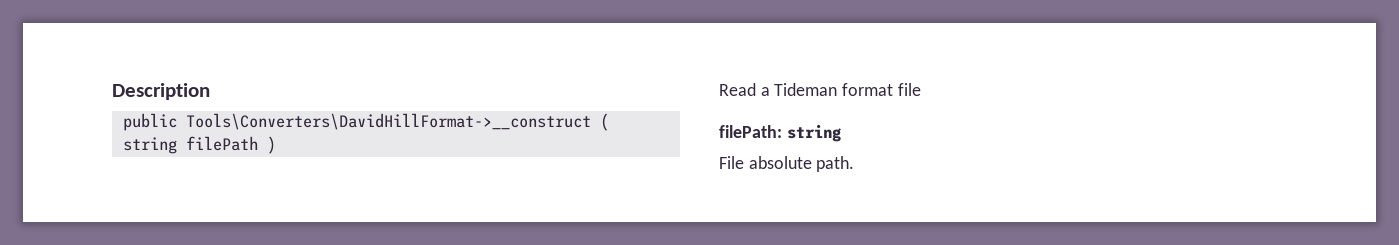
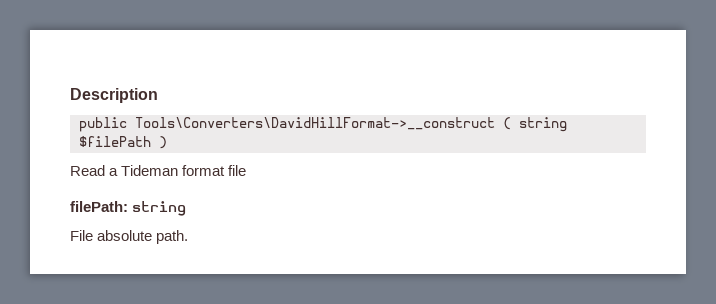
[185,136,258,151] filePath -> [79,136,151,147] $filePath

